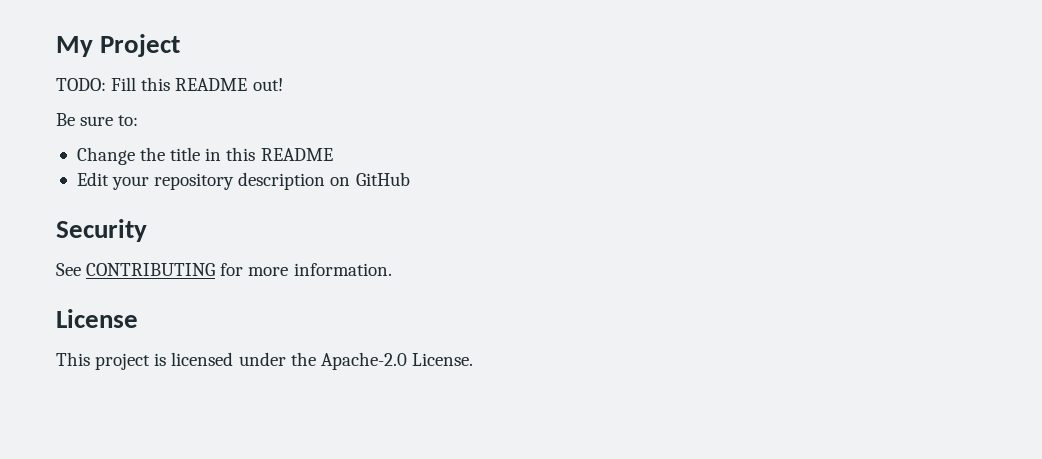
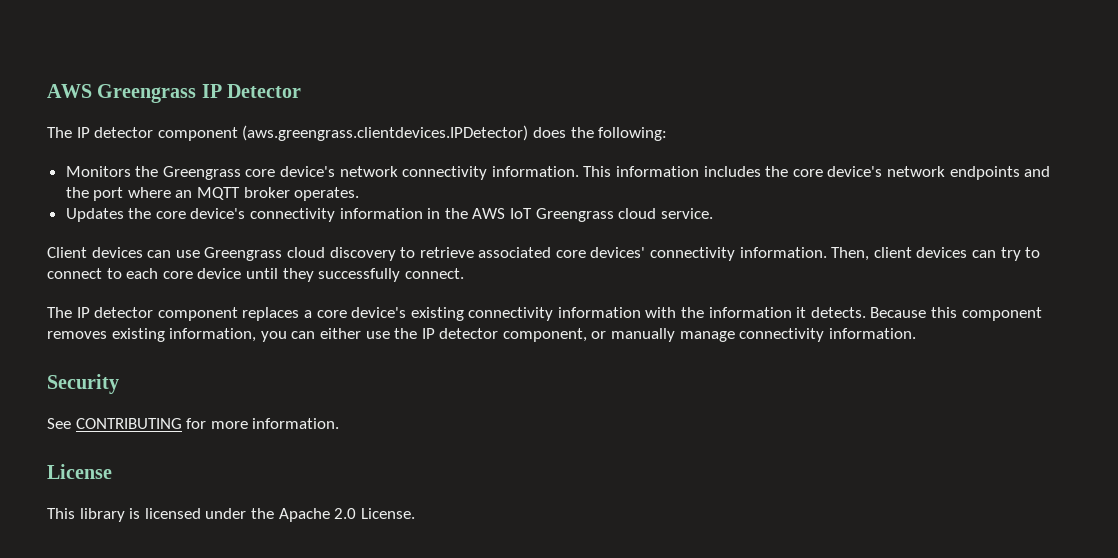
[56,34,181,57] [56,77,283,91] [56,113,139,126] [76,147,333,165] [76,172,410,190] My Project // TODO: Fill this README out! // Be sure to: // Change the title in this README // Edit your repository description on GitHub -> [47,84,302,103] [47,125,668,141] [65,166,1051,180] [65,187,360,201] [65,208,713,222] [47,247,1041,261] [47,268,464,282] [47,307,1042,321] [47,328,916,342] AWS Greengrass IP Detector // The IP detector component (aws.greengrass.clientdevices.IPDetector) does the following: // Monitors the Greengrass core device's network connectivity information. This information includes the core device's network endpoints and the port where an MQTT broker operates. // Updates the core device's connectivity information in the AWS IoT Greengrass cloud service. // Client devices can use Greengrass cloud discovery to retrieve associated core devices' connectivity information. Then, client devices can try to connect to each core device until they successfully connect. // The IP detector component replaces a core device's existing connectivity information with the information it detects. Because this component removes existing information, you can either use the IP detector component, or manually manage connectivity information.
[95,353,151,370] project -> [79,508,125,522] library
[320,352,407,370] Apache-2.0 -> [278,508,357,522] Apache 2.0

